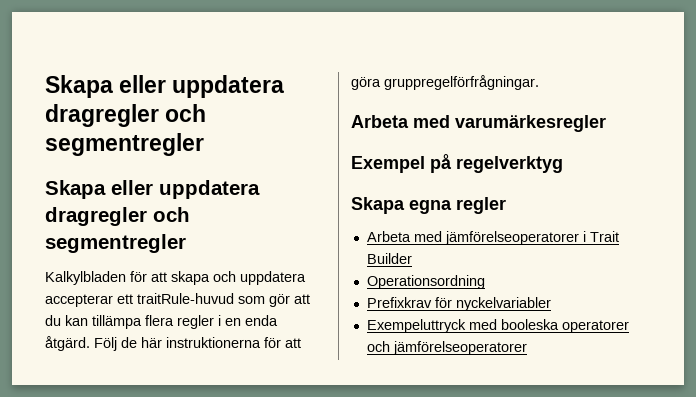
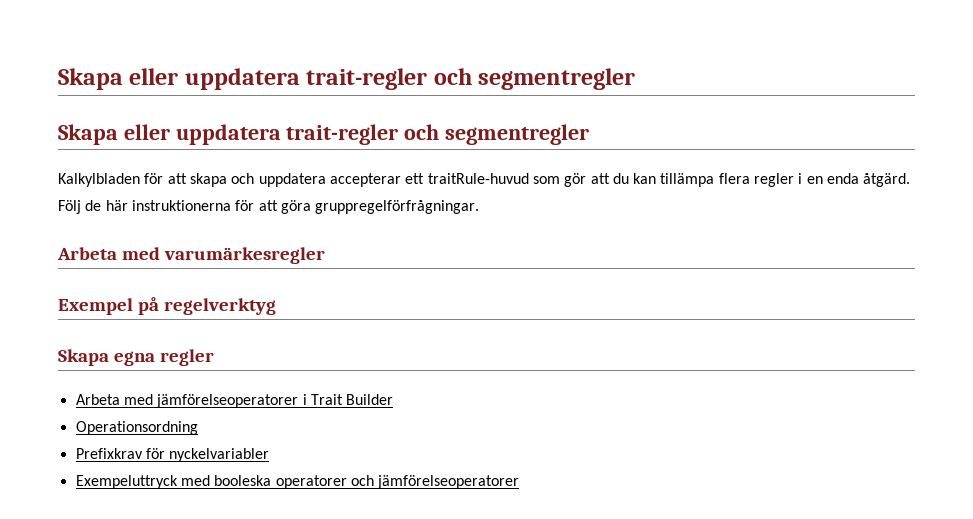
[45,75,285,98] [45,104,159,127] Skapa eller uppdatera dragregler -> [58,68,428,90] Skapa eller uppdatera trait-regler
[45,207,147,226] dragregler -> [286,124,399,145] trait-regler

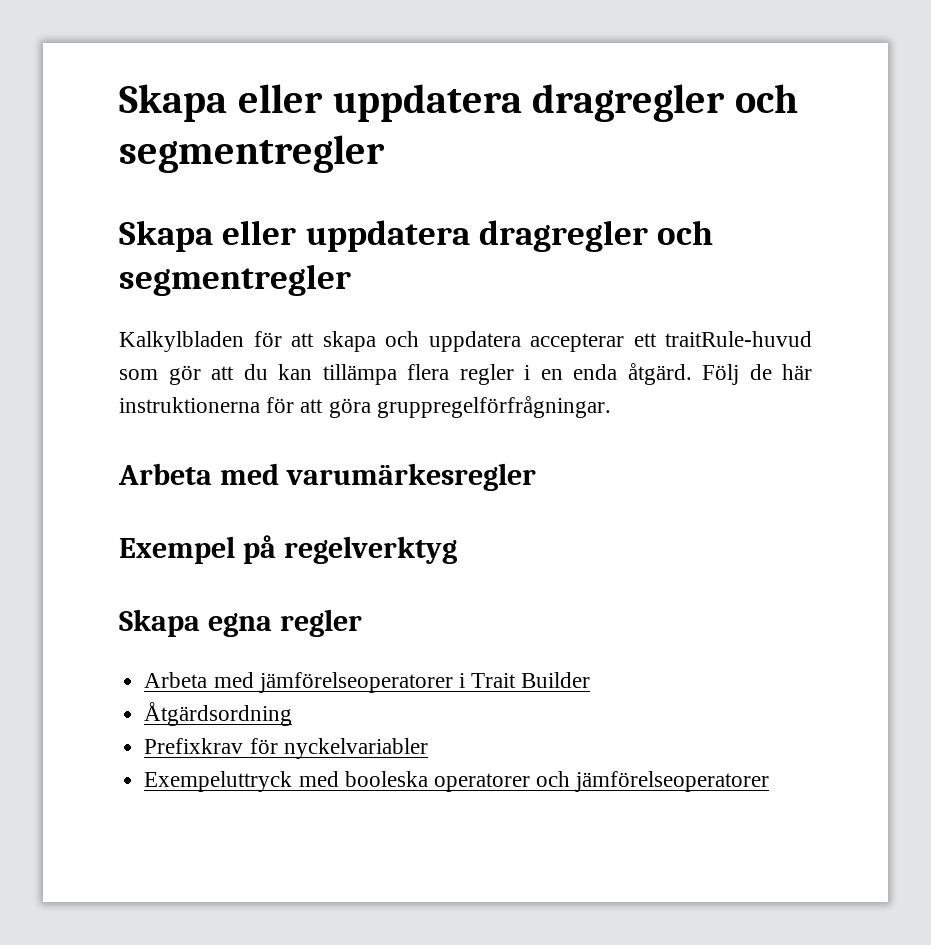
[58,68,428,90] Skapa eller uppdatera trait-regler -> [119,84,726,122] Skapa eller uppdatera dragregler
[286,124,399,145] trait-regler -> [478,220,648,252] dragregler
[75,421,198,435] Operationsordning -> [144,702,293,726] Åtgärdsordning

